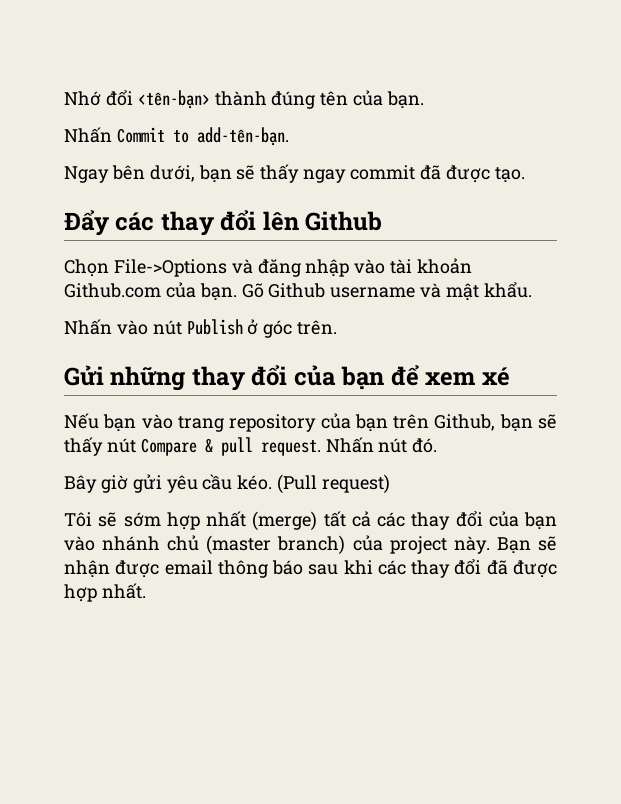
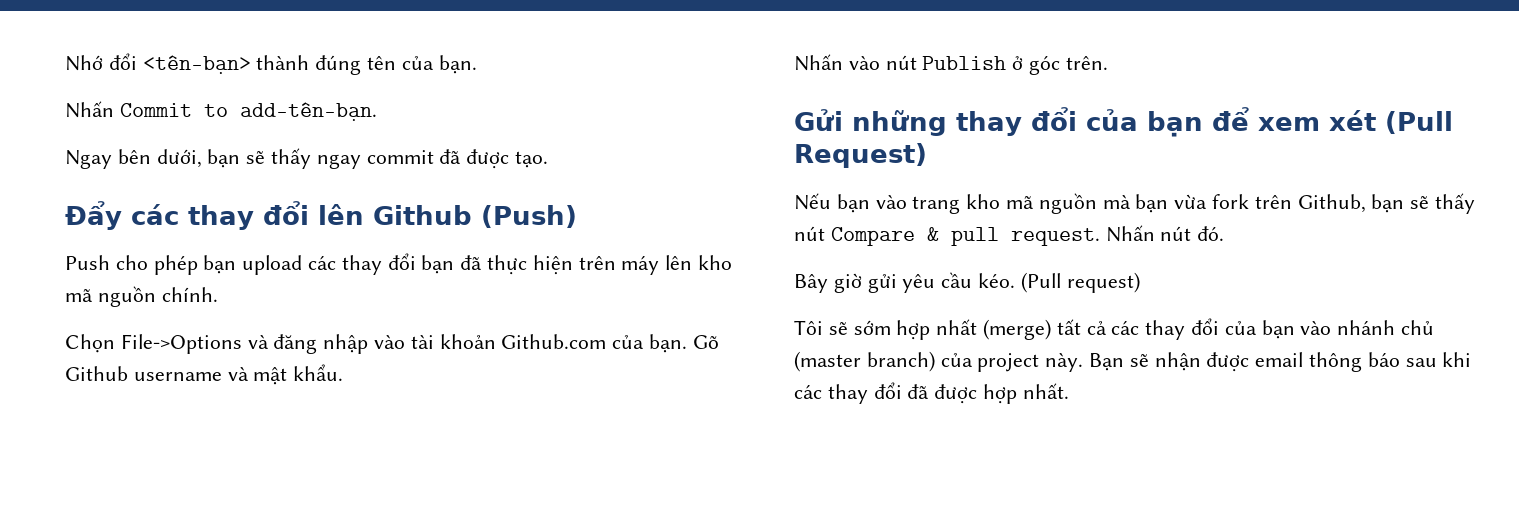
(383, 221) none -> [480,205,577,228] [65,253,733,275] [65,286,218,307] (Push) // Push cho phép bạn upload các thay đổi bạn đã thực hiện trên máy lên kho mã nguồn chính.
[481,367,510,386] xé -> [1328,110,1453,134] [794,143,927,168] xét (Pull Request)
[229,413,388,432] repository của bạn -> [966,193,1250,214] kho mã nguồn mà bạn vừa fork

